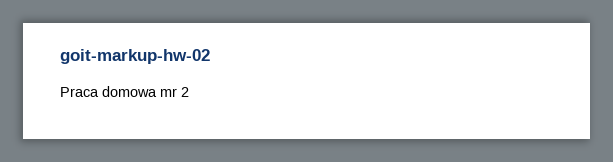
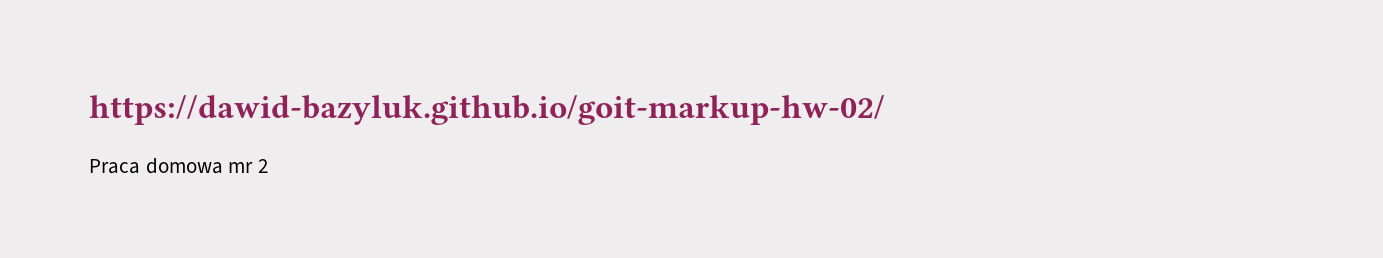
[60,49,210,64] goit-markup-hw-02 -> [89,95,885,125] https://dawid-bazyluk.github.io/goit-markup-hw-02/

